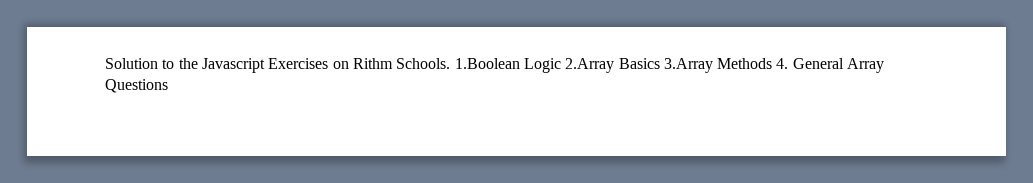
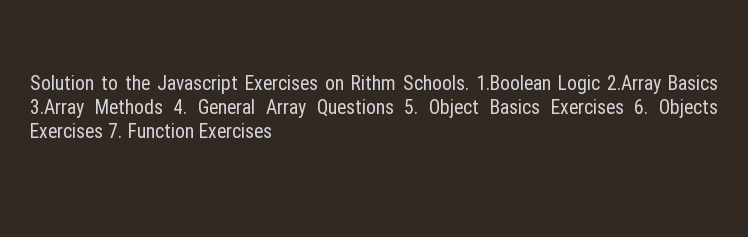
(168, 86) none -> [404,99,719,118] [30,123,272,138] 5. Object Basics Exercises 6. Objects Exercises 7. Function Exercises

